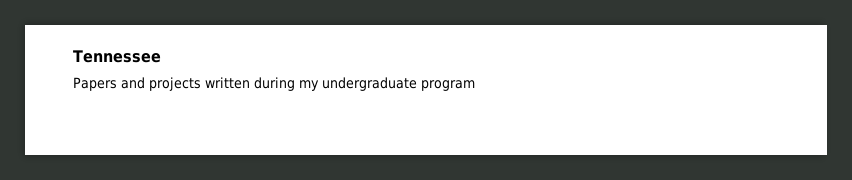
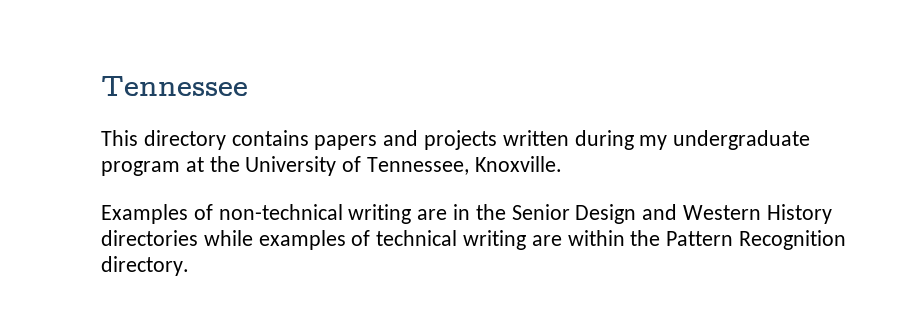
[73,77,117,91] Papers -> [101,130,378,150] This directory contains papers
(475, 85) none -> [185,156,562,176] [101,204,832,224] [101,230,847,250] [101,256,189,276] at the University of Tennessee, Knoxville. // Examples of non-technical writing are in the Senior Design and Western History directories while examples of technical writing are within the Pattern Recognition directory.

